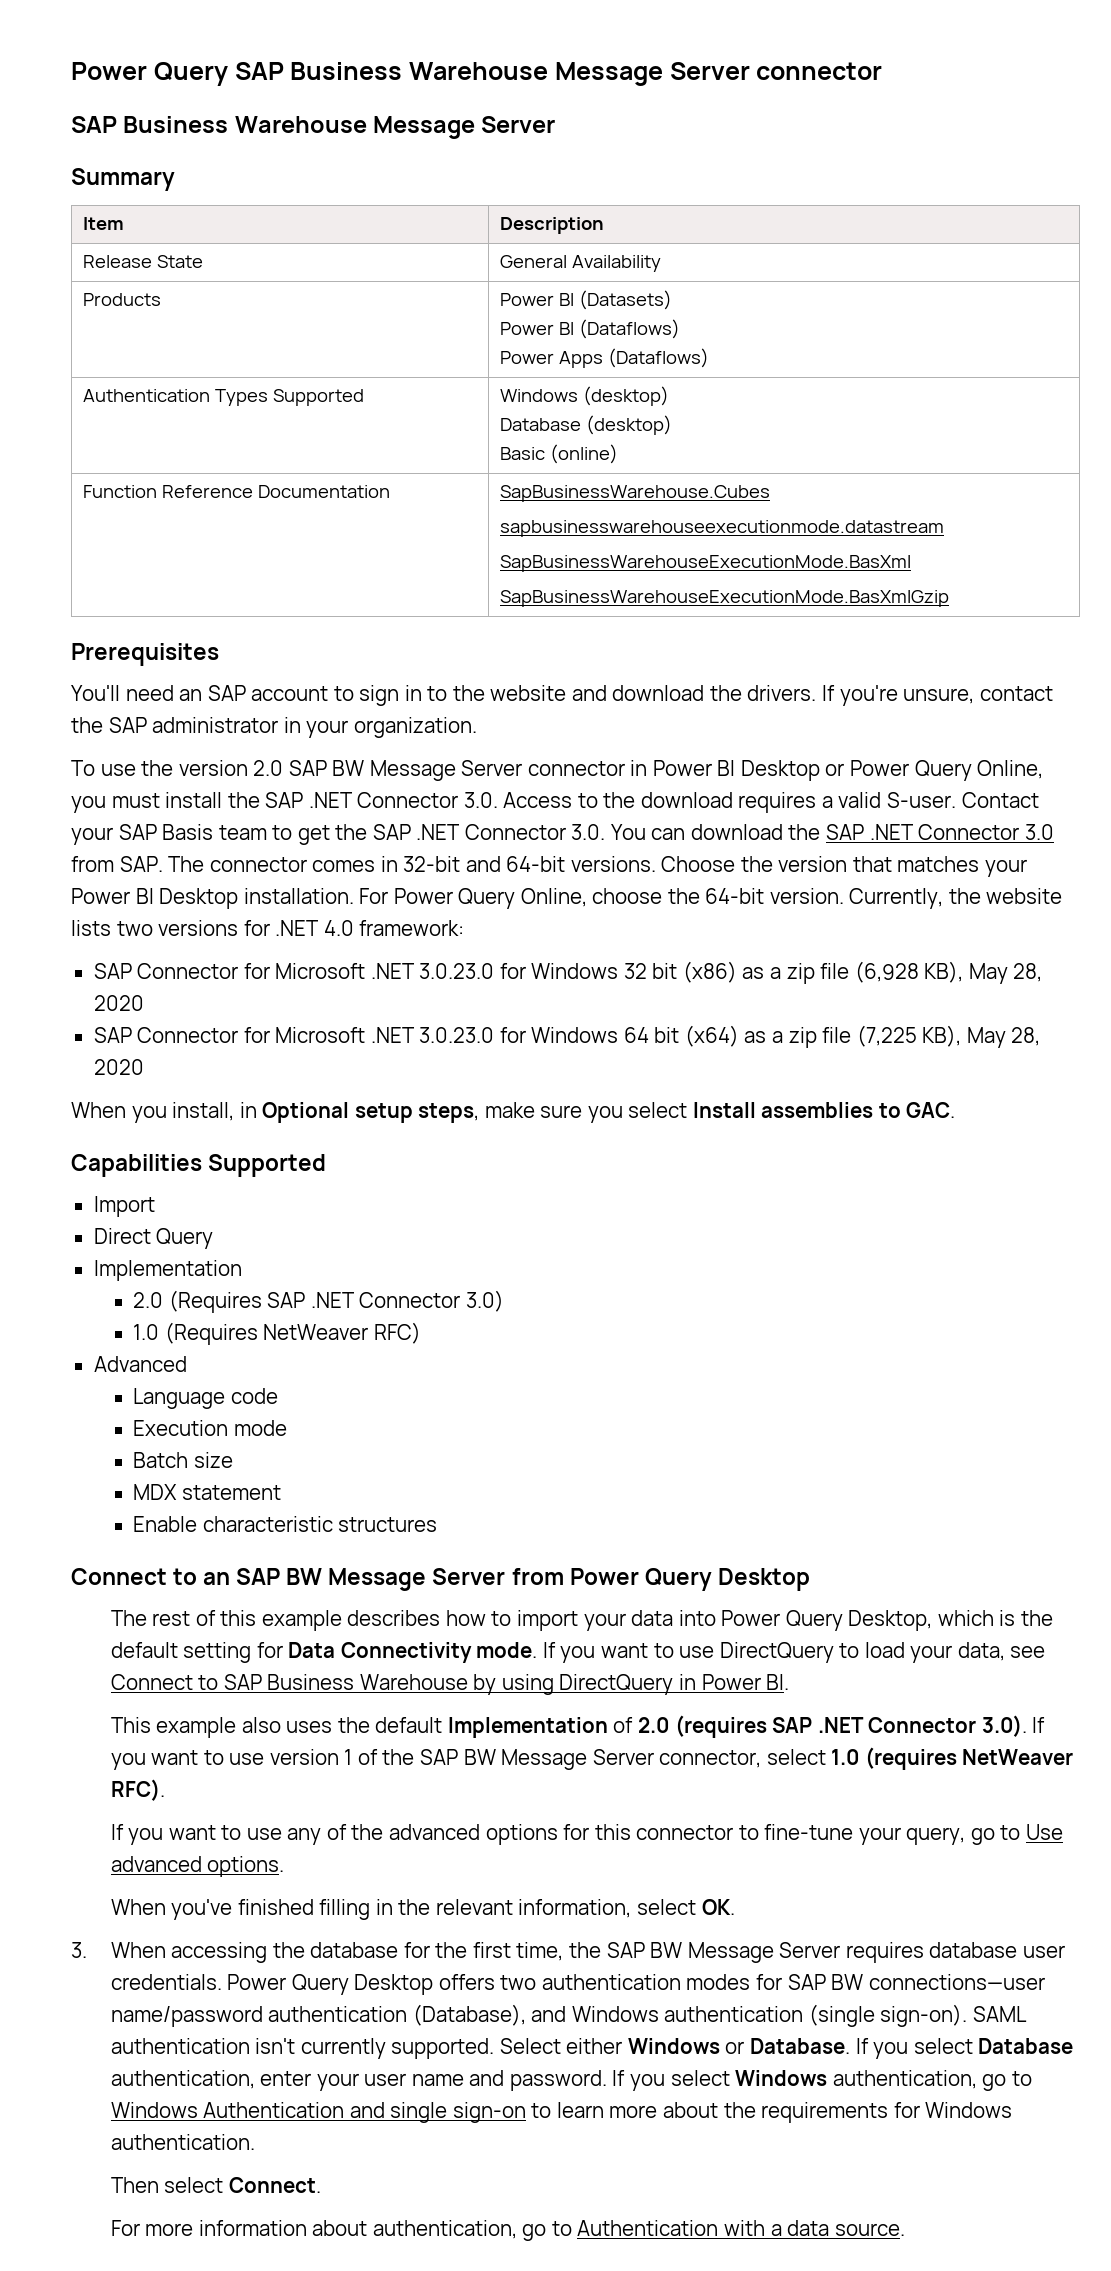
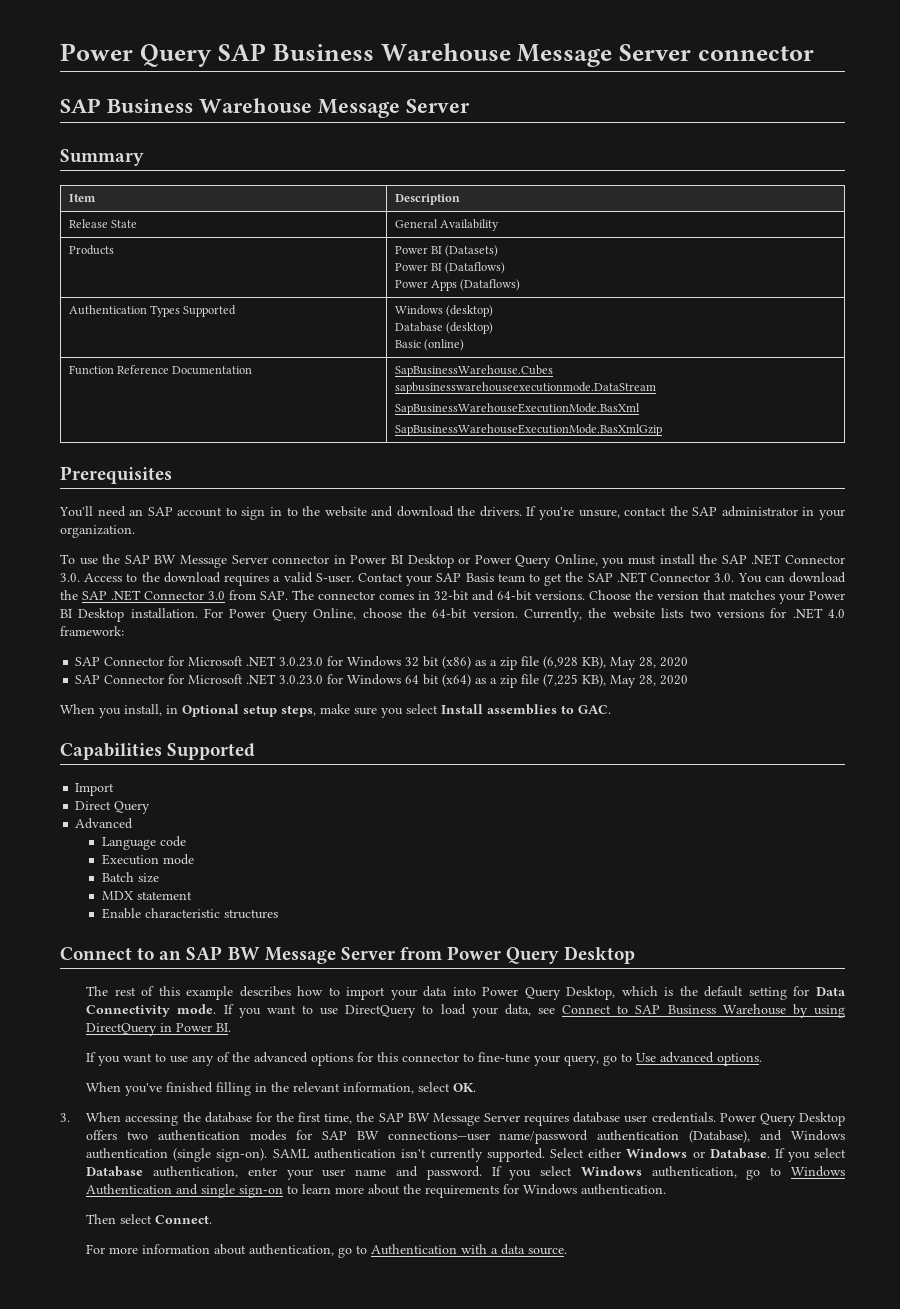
[499,520,944,537] sapbusinesswarehouseexecutionmode.datastream -> [394,382,656,394] sapbusinesswarehouseexecutionmode.DataStream
[178,760,284,776] version 2.0 -> (121, 559) none
[93,1260,242,1281] [133,1290,504,1313] [133,1322,421,1345] // Implementation // 2.0 (Requires SAP .NET Connector 3.0) // 1.0 (Requires NetWeaver RFC) -> (151, 807) none
[110,1715,1046,1738] [110,1747,1074,1770] [110,1779,165,1801] // This example also uses the default Implementation of 2.0 (requires SAP .NET Connector 3.0). If you want to use version 1 of the SAP BW Message Server connector, select 1.0 (requires NetWeaver RFC). -> (232, 1027) none

